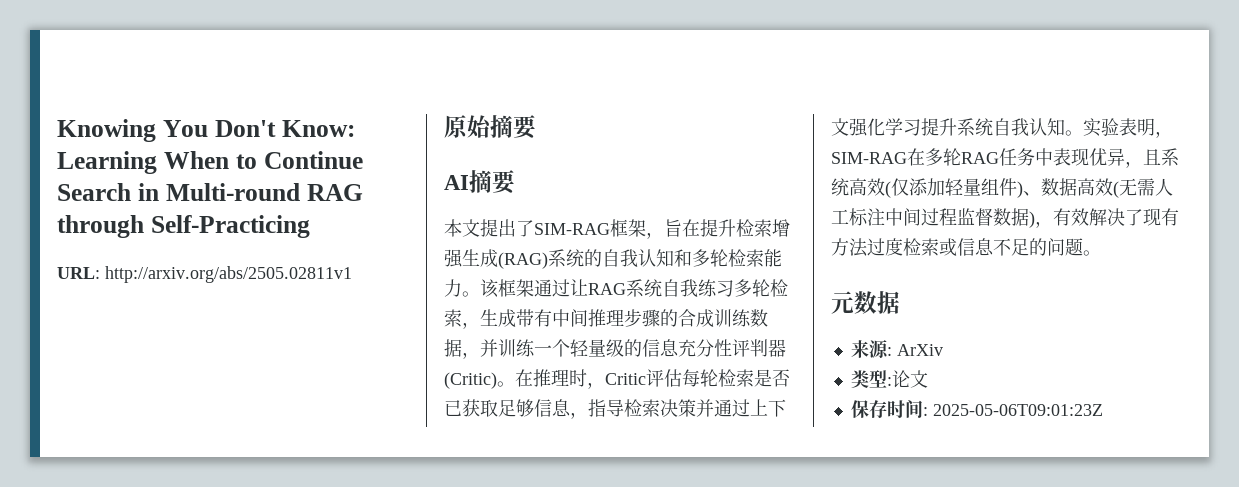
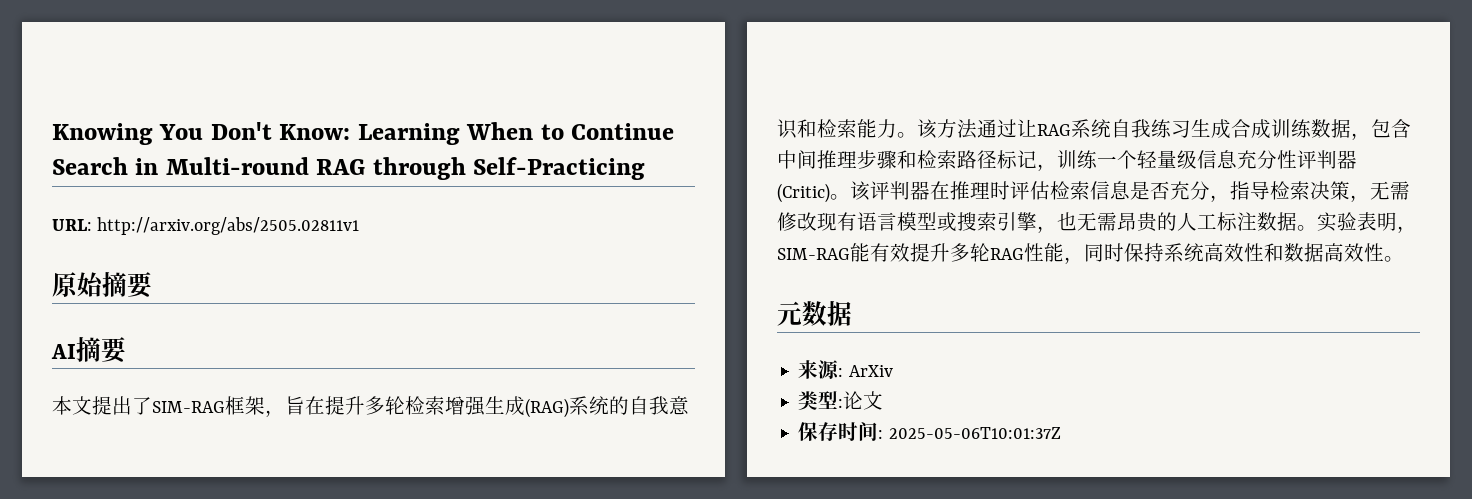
(736, 228) none -> [365,396,405,415] 多轮
[638,249,728,267] 认知和多轮 -> [669,396,689,415] [777,119,817,139] 意识和
[498,279,534,297] 框架 -> [937,119,977,139] 方法
[734,279,788,297] [444,309,768,329] [444,339,498,359] 多轮检索，生成带有中间推理步骤的合成训练数据，并 -> [1191,119,1411,140] [777,150,1057,171] 生成合成训练数据，包含中间推理步骤和检索路径标记，
[624,339,642,357] 的 -> (1197, 159) none
[515,369,790,389] [444,399,786,419] [831,118,1173,138] [831,148,1179,168] [831,178,1173,198] [831,208,1179,228] [831,238,1083,257] 在推理时，Critic评估每轮检索是否已获取足够信息，指导检索决策并通过上下文强化学习提升系统自我认知。实验表明，SIM-RAG在多轮RAG任务中表现优异，且系统高效(仅添加轻量组件)、数据高效(无需人工标注中间过程监督数据)，有效解决了现有方法过度检索或信息不足的问题 -> [850,181,1410,202] [777,212,1417,233] [777,243,1384,264] 该评判器在推理时评估检索信息是否充分，指导检索决策，无需修改现有语言模型或搜索引擎，也无需昂贵的人工标注数据。实验表明，SIM-RAG能有效提升多轮RAG性能，同时保持系统高效性和数据高效性
[932,404,1103,416] 2025-05-06T09:01:23Z -> [888,427,1061,439] 2025-05-06T10:01:37Z

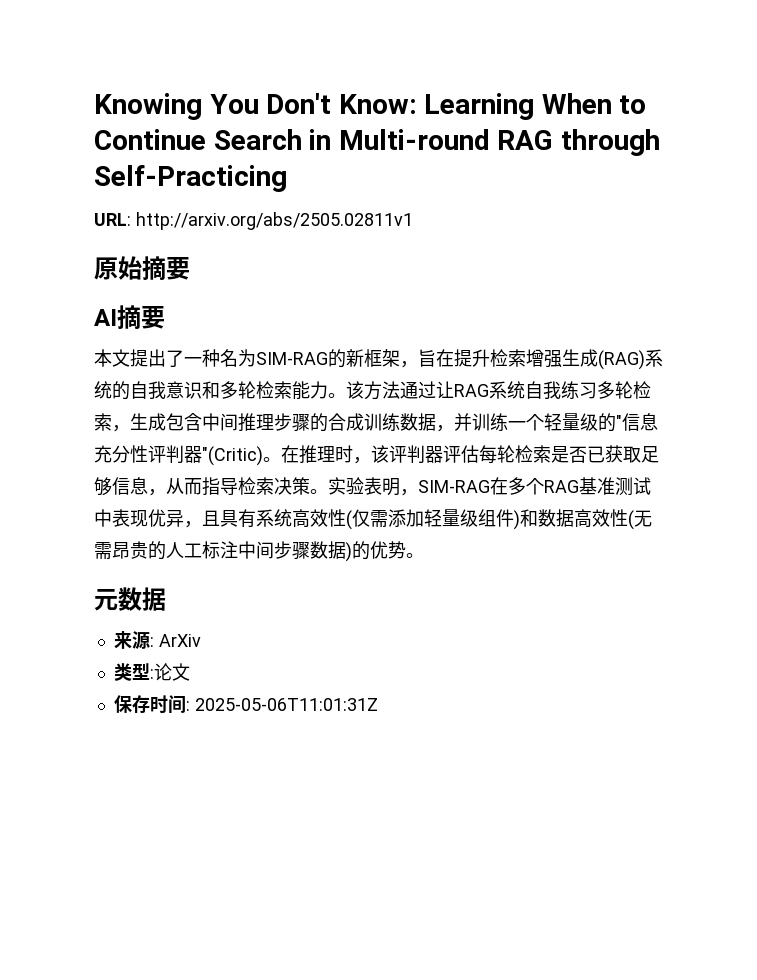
[152,401,225,413] SIM-RAG -> [184,349,364,368] 一种名为SIM-RAG的新
[365,396,405,415] 多轮 -> (490, 358) none
(817, 128) none -> [220,381,256,399] 多轮
[1191,119,1411,140] [777,150,1057,171] 生成合成训练数据，包含中间推理步骤和检索路径标记， -> [597,381,651,399] [94,413,472,432] 多轮检索，生成包含中间推理步骤的合成训练数据，并
(1197, 159) none -> [598,413,622,432] 的"
[777,181,1410,203] [777,212,1077,233] (Critic)。该评判器在推理时评估检索信息是否充分，指导检索决策，无需修改现有语言模型或搜索引擎，也 -> [202,445,659,466] [94,477,651,496] [94,509,634,530] "(Critic)。在推理时，该评判器评估每轮检索是否已获取足够信息，从而指导检索决策。实验表明，SIM-RAG在多个RAG基准测试中表现优异，且具有系统高效性(仅需添加轻量级组件)和数据高效性(
[1257,212,1417,233] [777,243,1384,264] 数据。实验表明，SIM-RAG能有效提升多轮RAG性能，同时保持系统高效性和数据高效性 -> [238,541,406,562] 中间步骤数据)的优势
[888,427,1061,439] 2025-05-06T10:01:37Z -> [194,698,378,711] 2025-05-06T11:01:31Z

